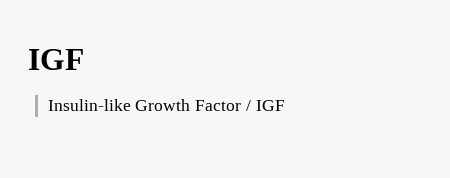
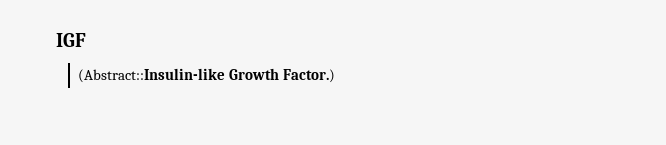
[47,99,285,111] Insulin-like Growth Factor / IGF -> [78,68,336,83] (Abstract::Insulin-like Growth Factor.)

